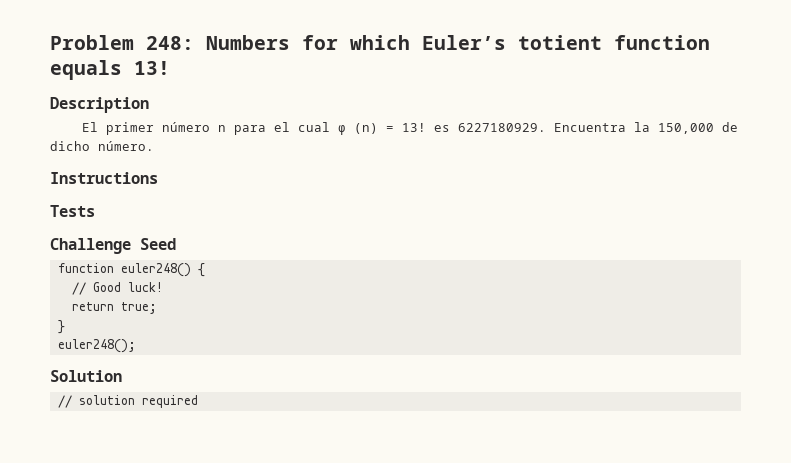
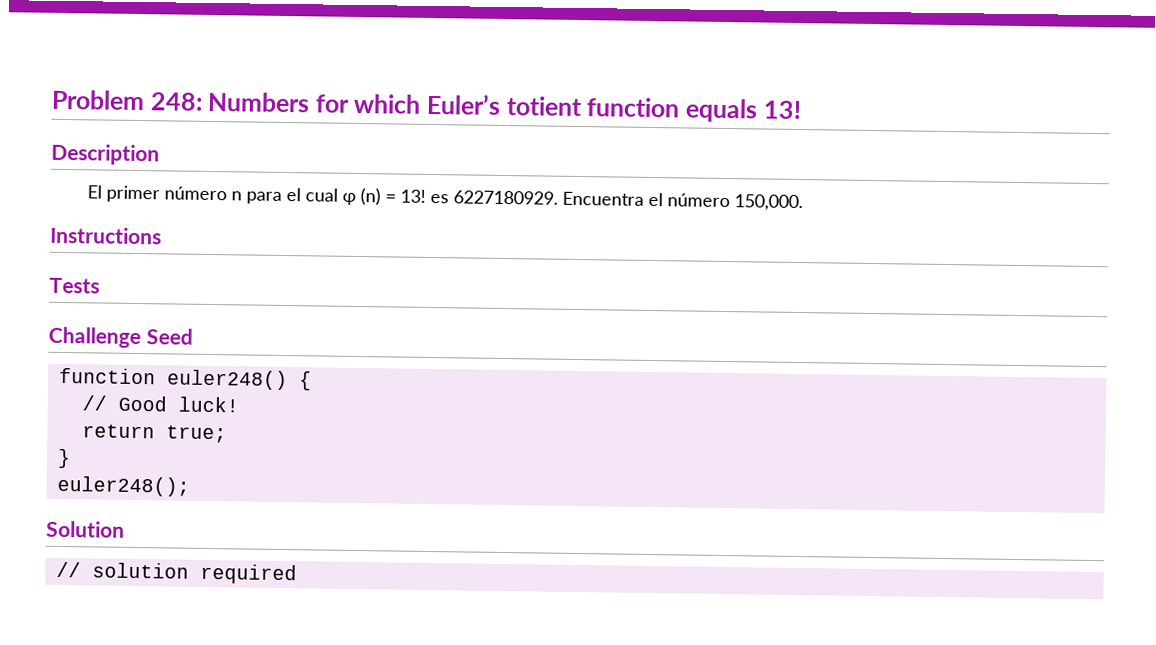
[633,122,738,134] [50,141,154,151] la 150,000 de dicho número. -> [647,192,803,212] el número 150,000.

